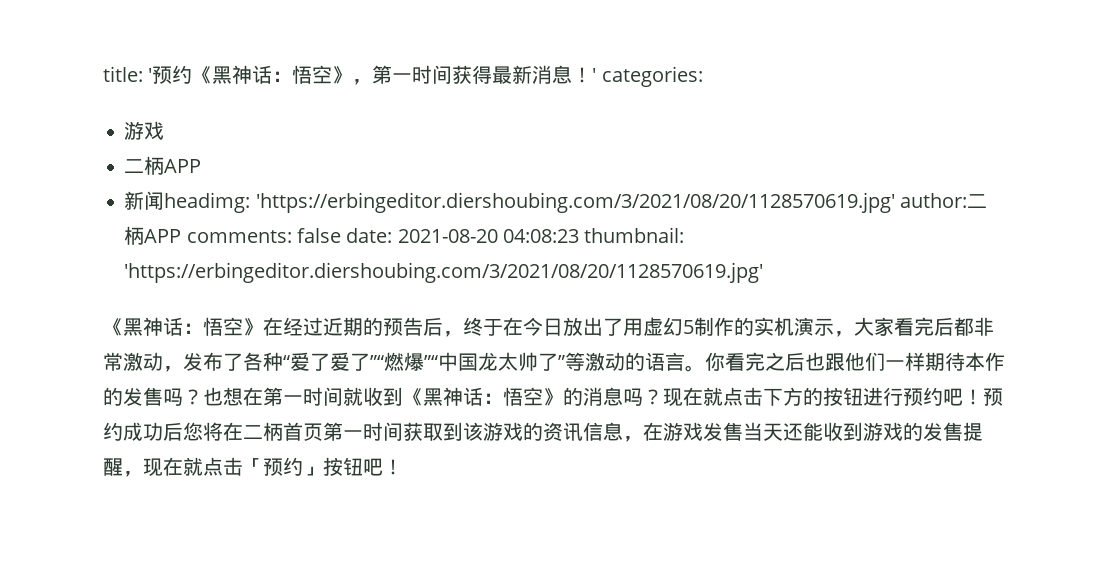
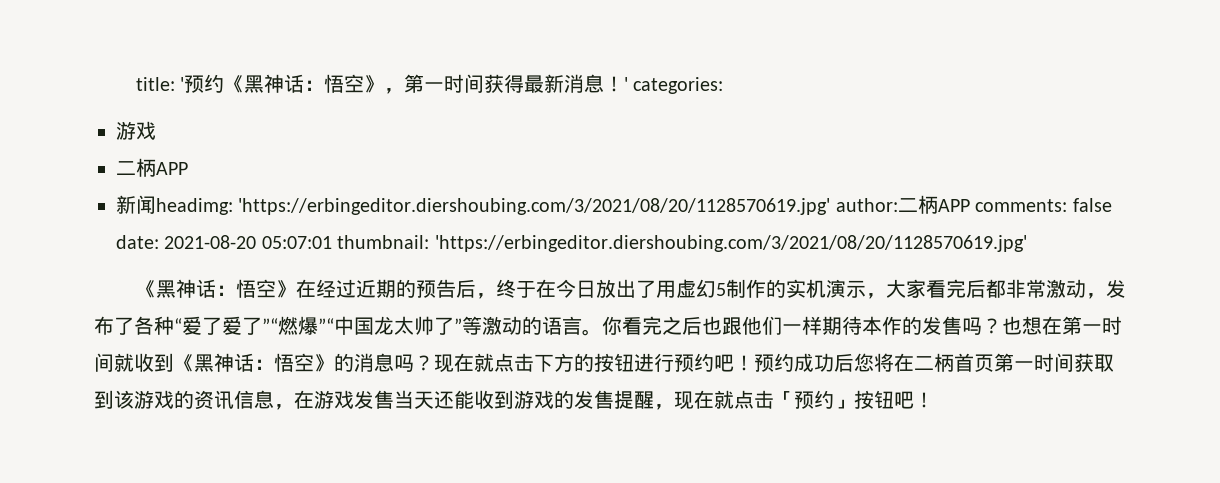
[502,229,579,243] 04:08:23 -> [261,236,332,249] 05:07:01

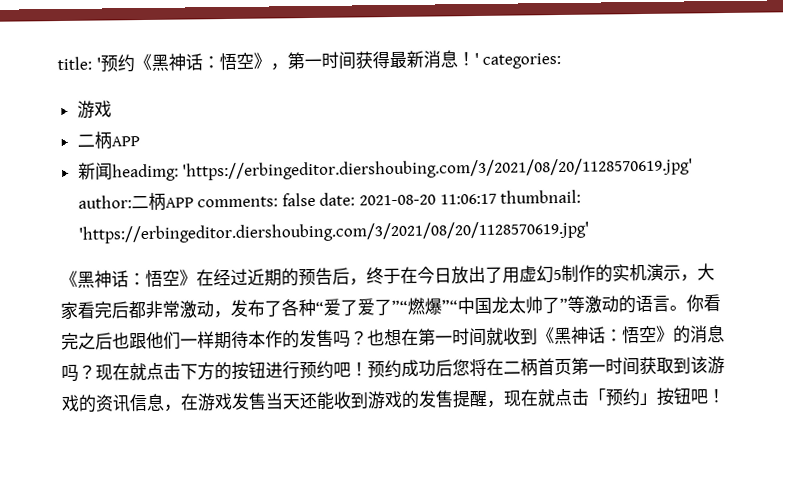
[261,236,332,249] 05:07:01 -> [439,193,497,205] 11:06:17

